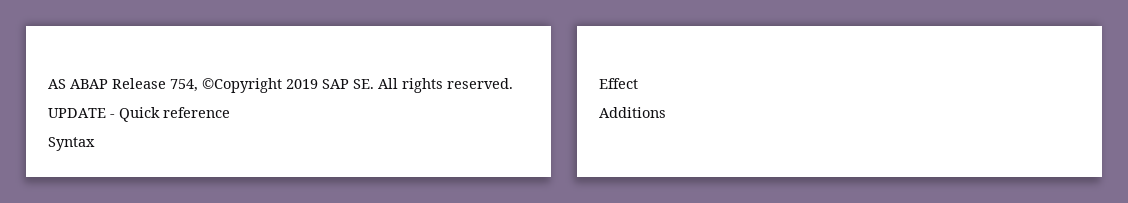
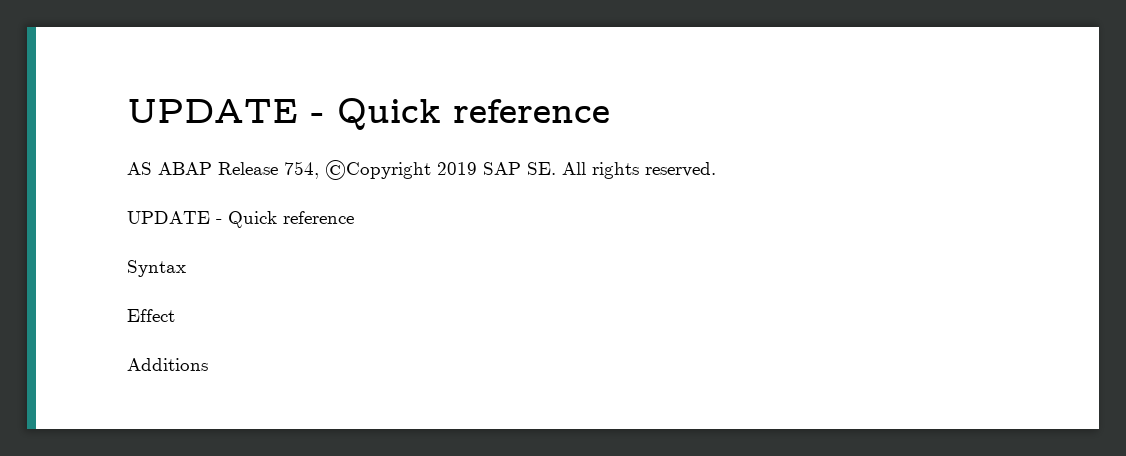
(48, 84) none -> [127,98,610,130] UPDATE - Quick reference //

